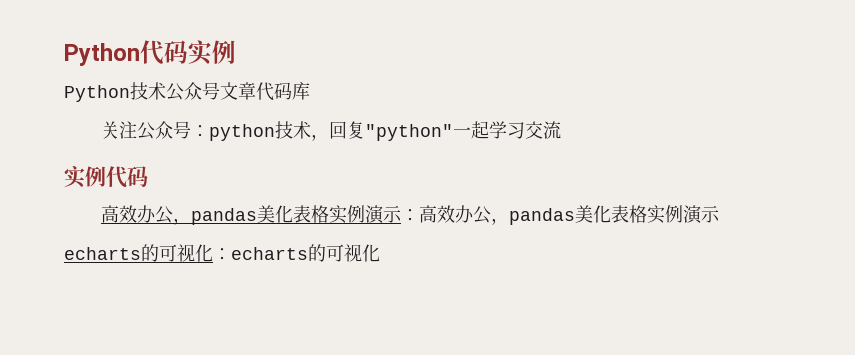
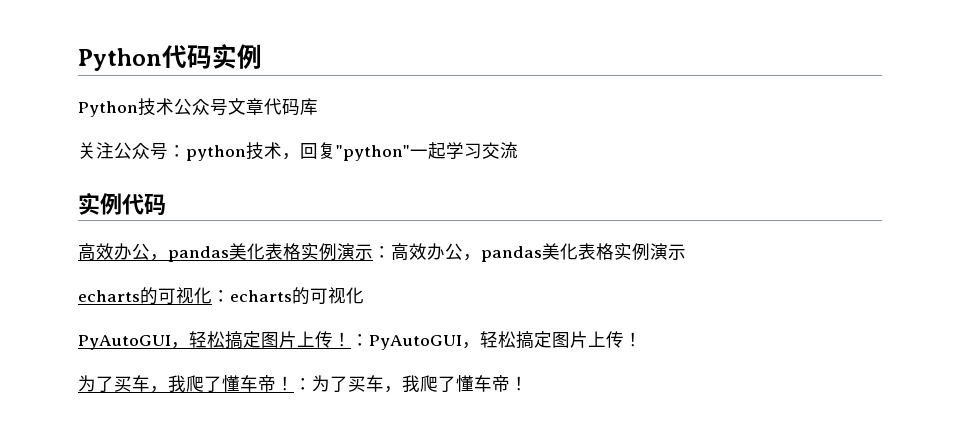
(380, 253) none -> [78,331,642,350] [78,375,528,393] // PyAutoGUI，轻松搞定图片上传！：PyAutoGUI，轻松搞定图片上传！ // 为了买车，我爬了懂车帝！：为了买车，我爬了懂车帝！

